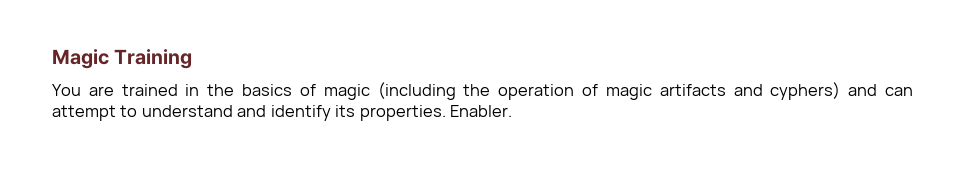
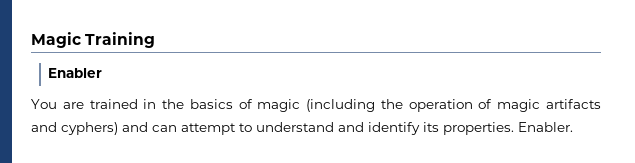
(193, 59) none -> [48,68,103,78] // Enabler

